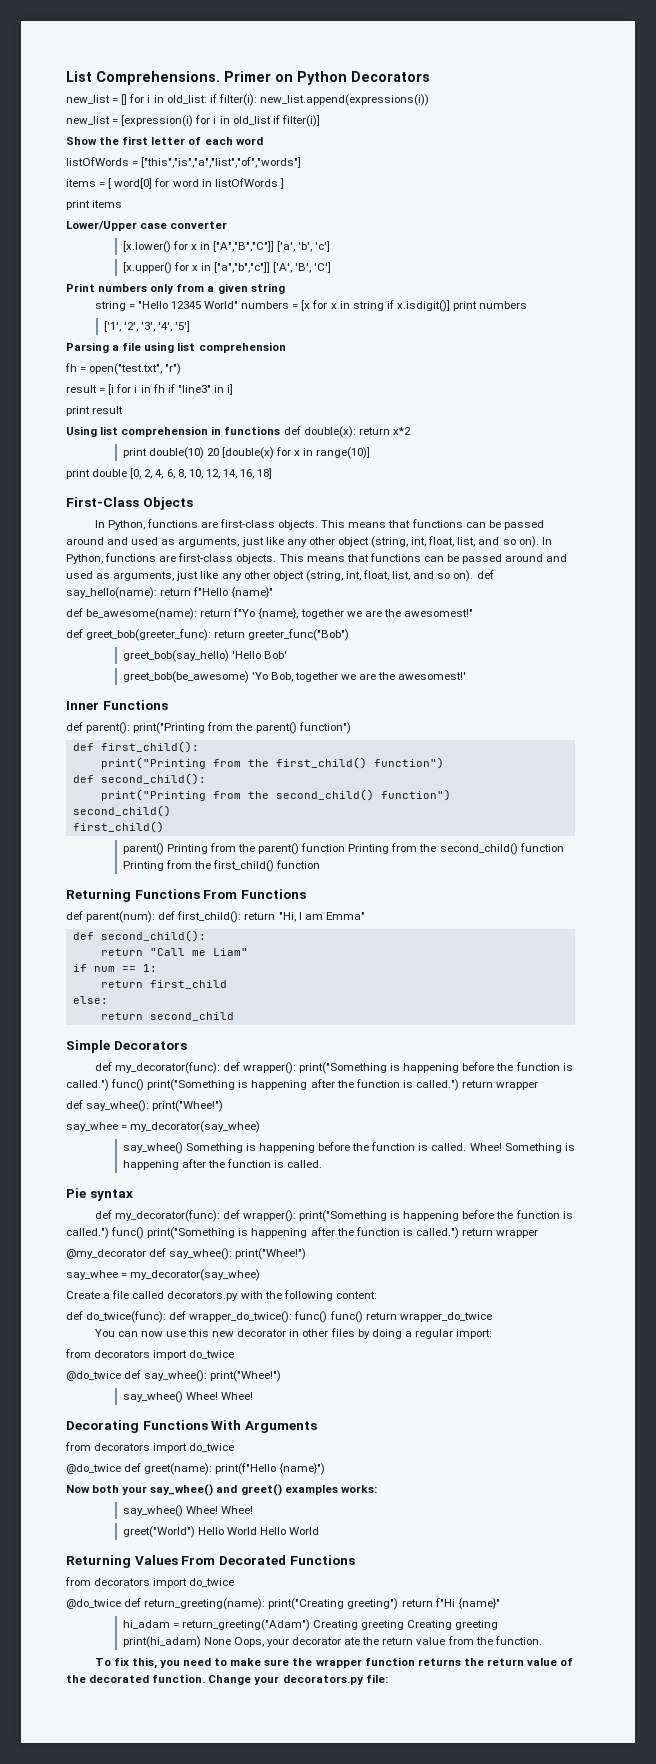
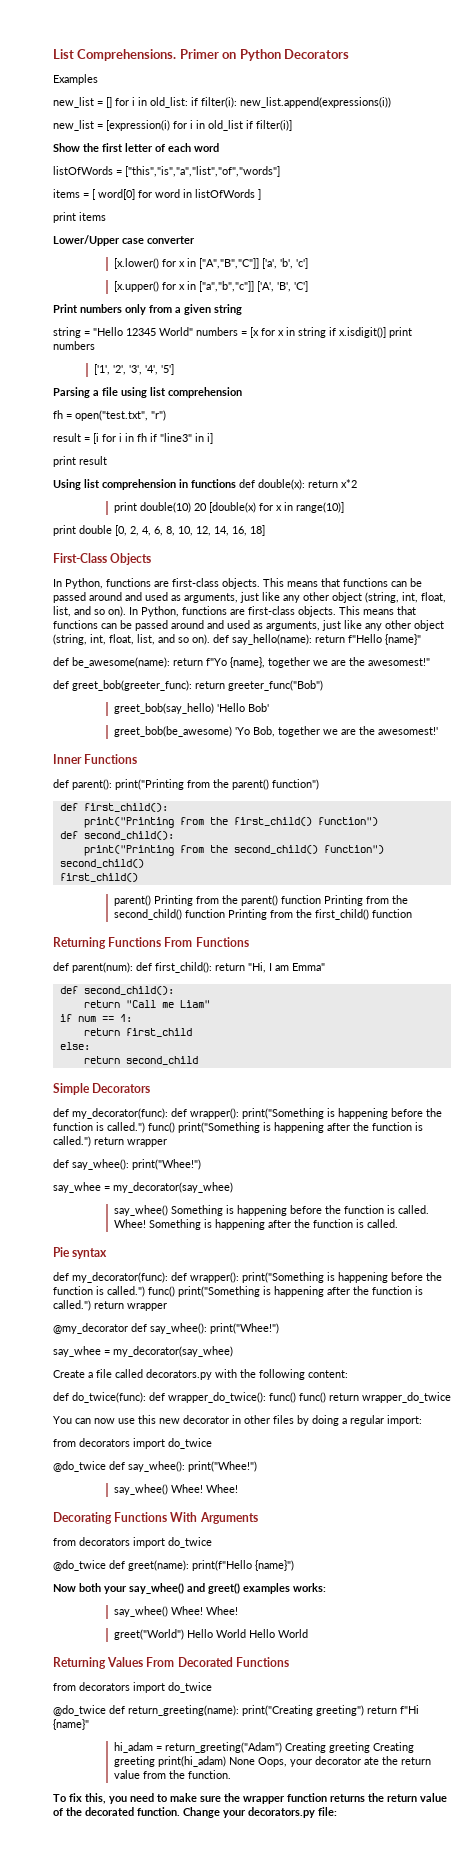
(430, 76) none -> [53,74,98,85] // Examples

